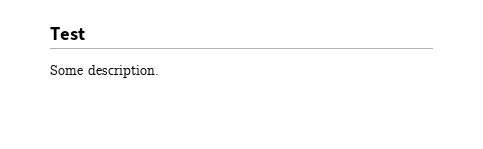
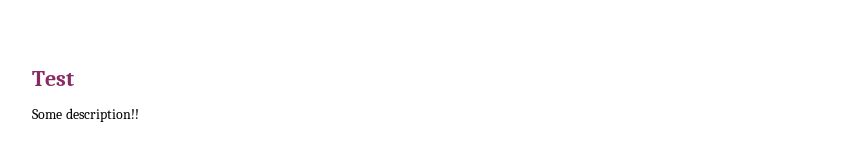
[88,65,159,78] description. -> [65,108,139,122] description!!

